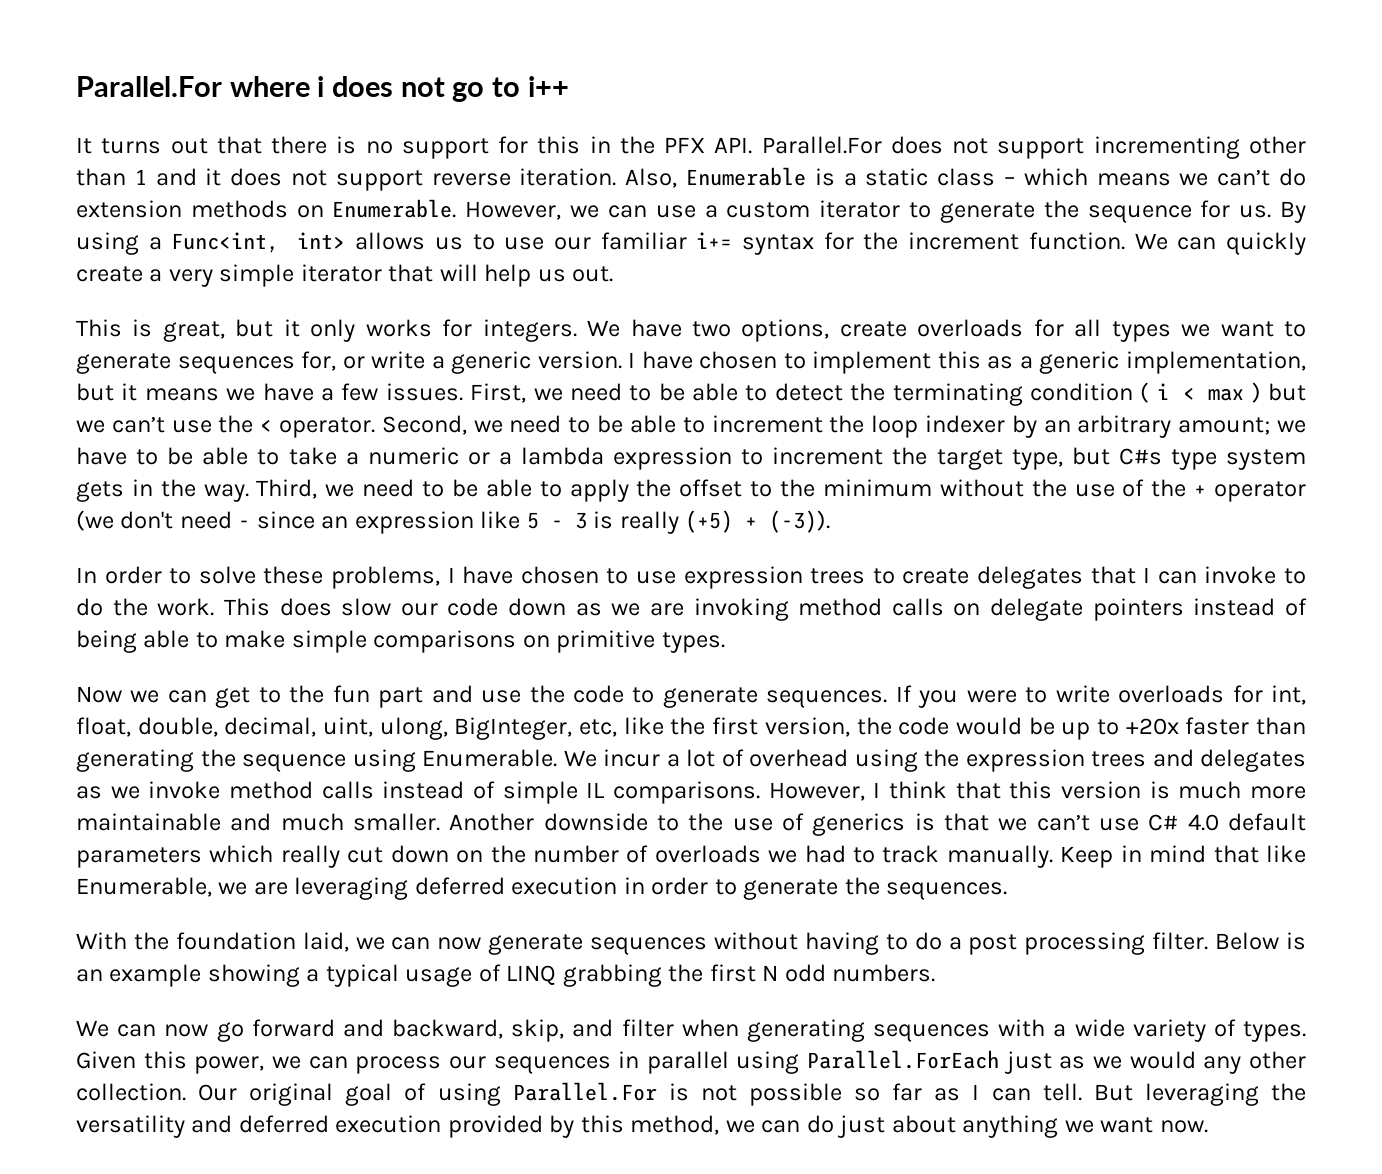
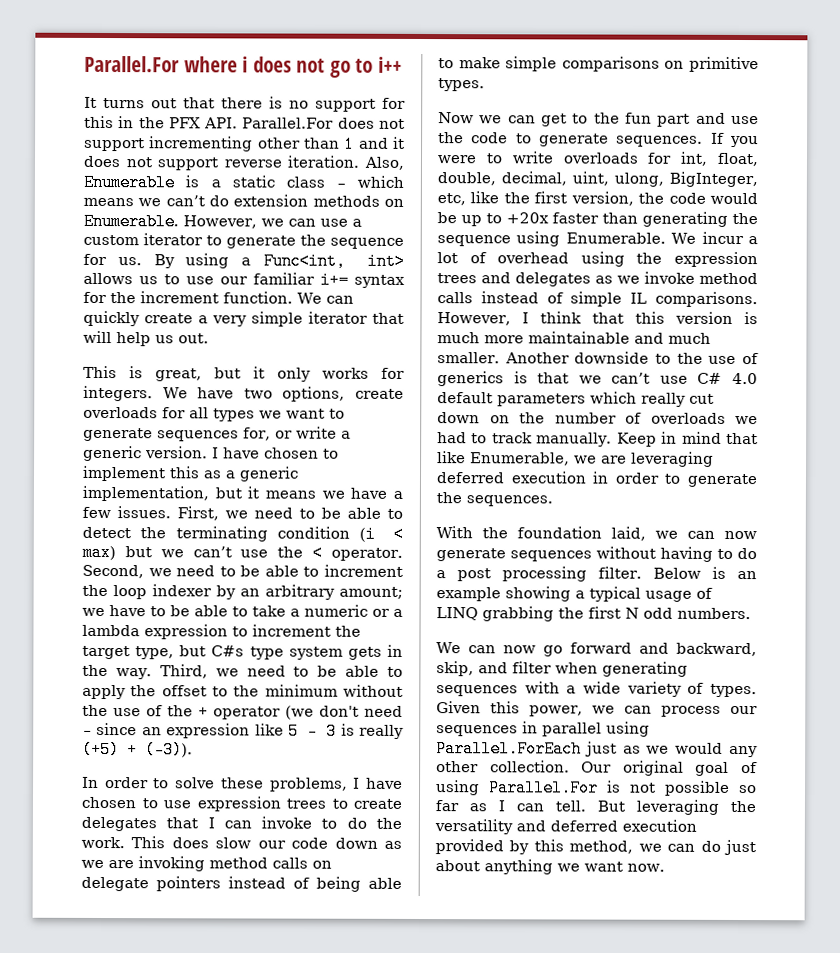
[1140,382,1261,403] ( i < max ) -> [359,525,405,543] [82,543,116,562] (i < max)

